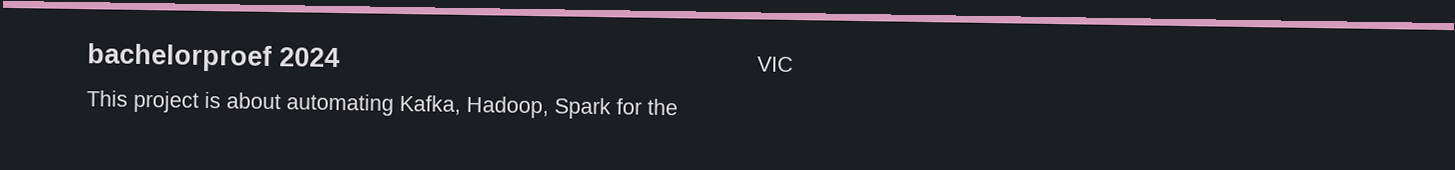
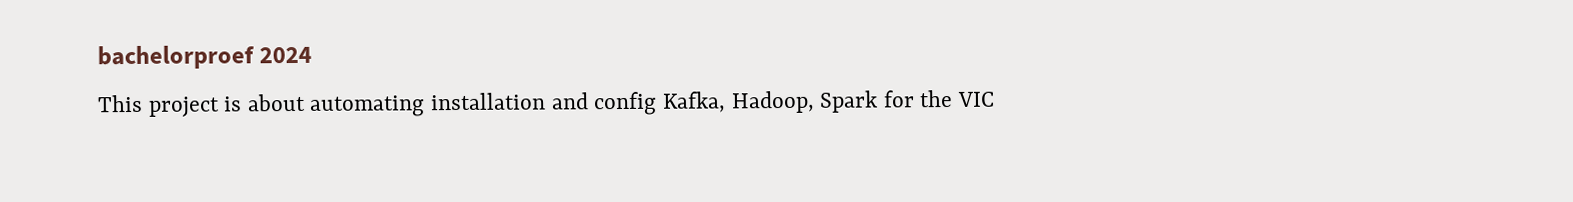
(394, 104) none -> [430,91,658,116] installation and config

